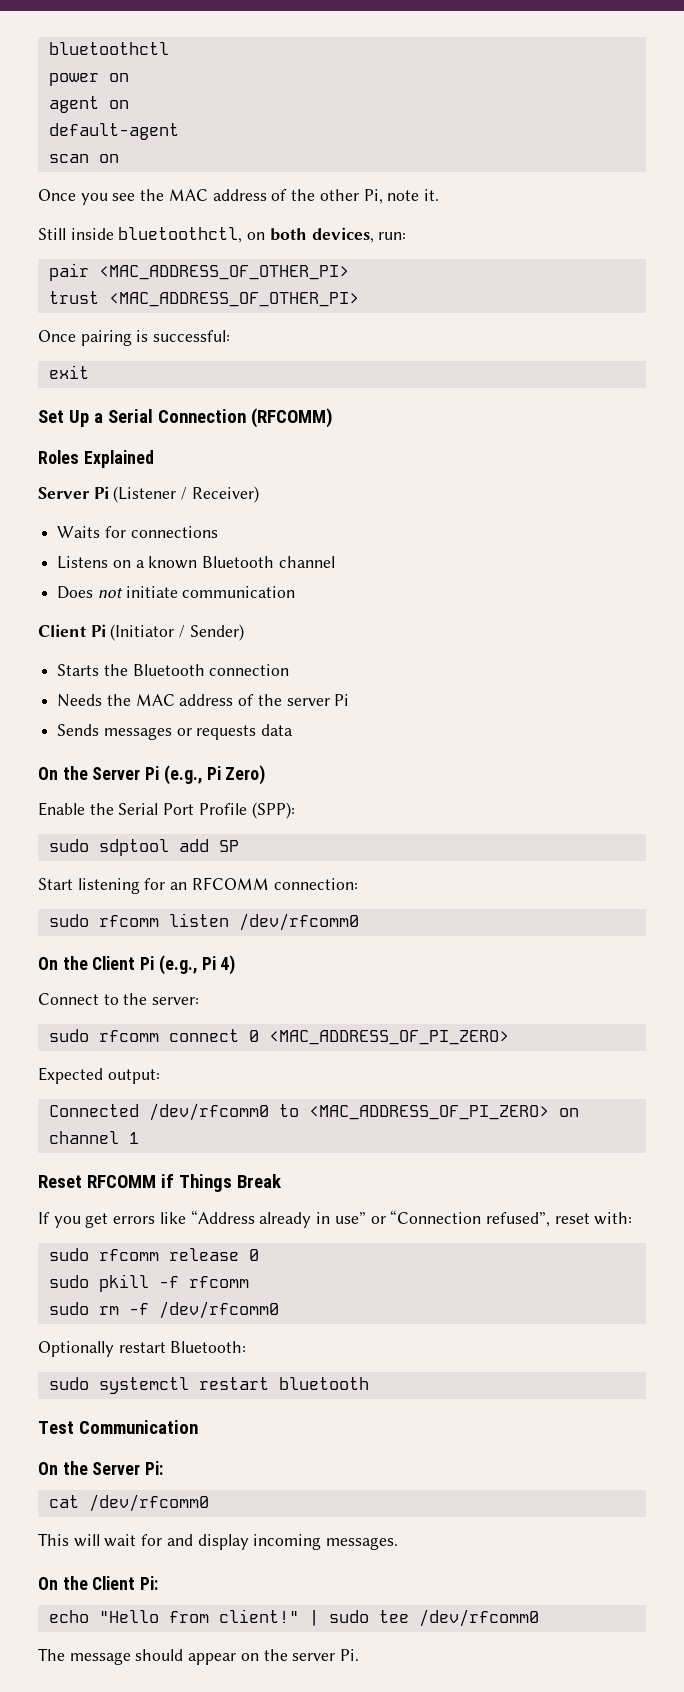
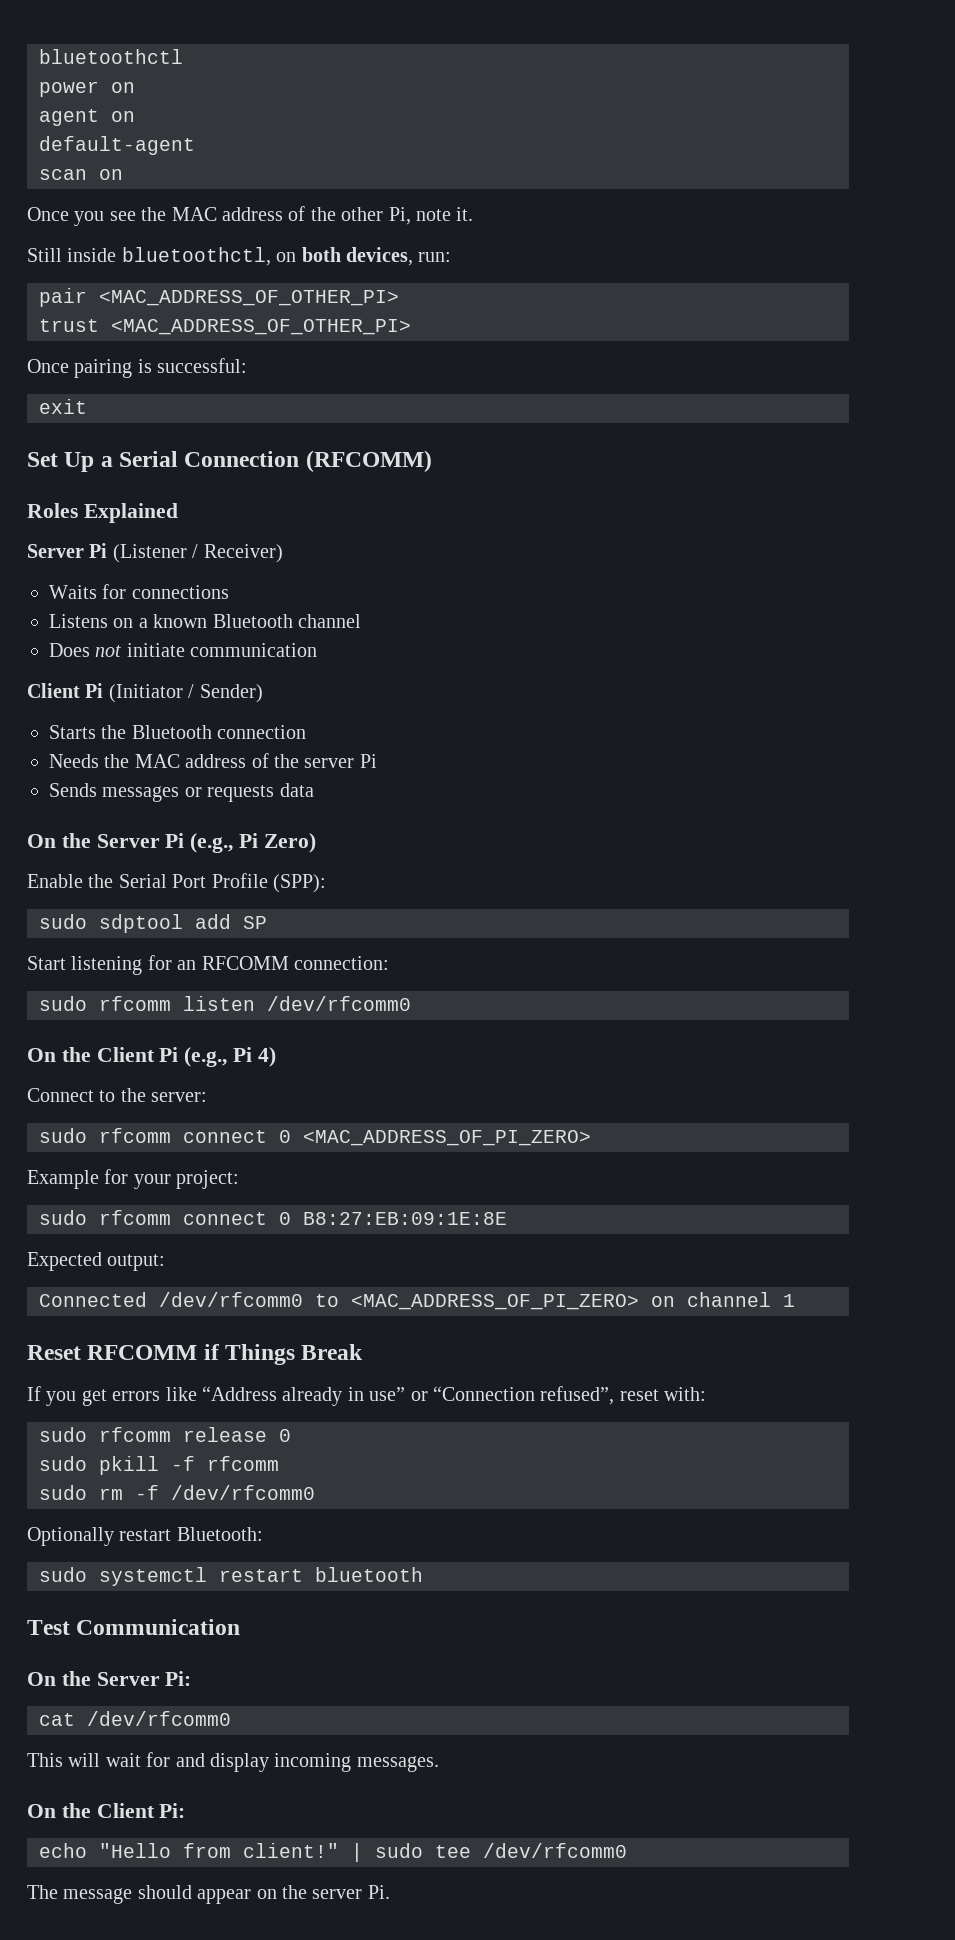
(509, 1037) none -> [27,1169,240,1189] [39,1210,507,1225] // Example for your project: // sudo rfcomm connect 0 B8:27:EB:09:1E:8E

